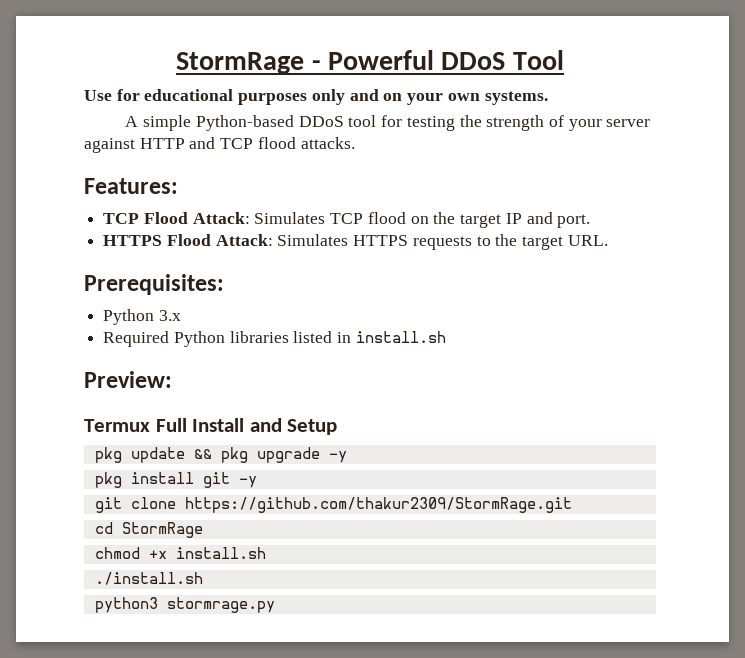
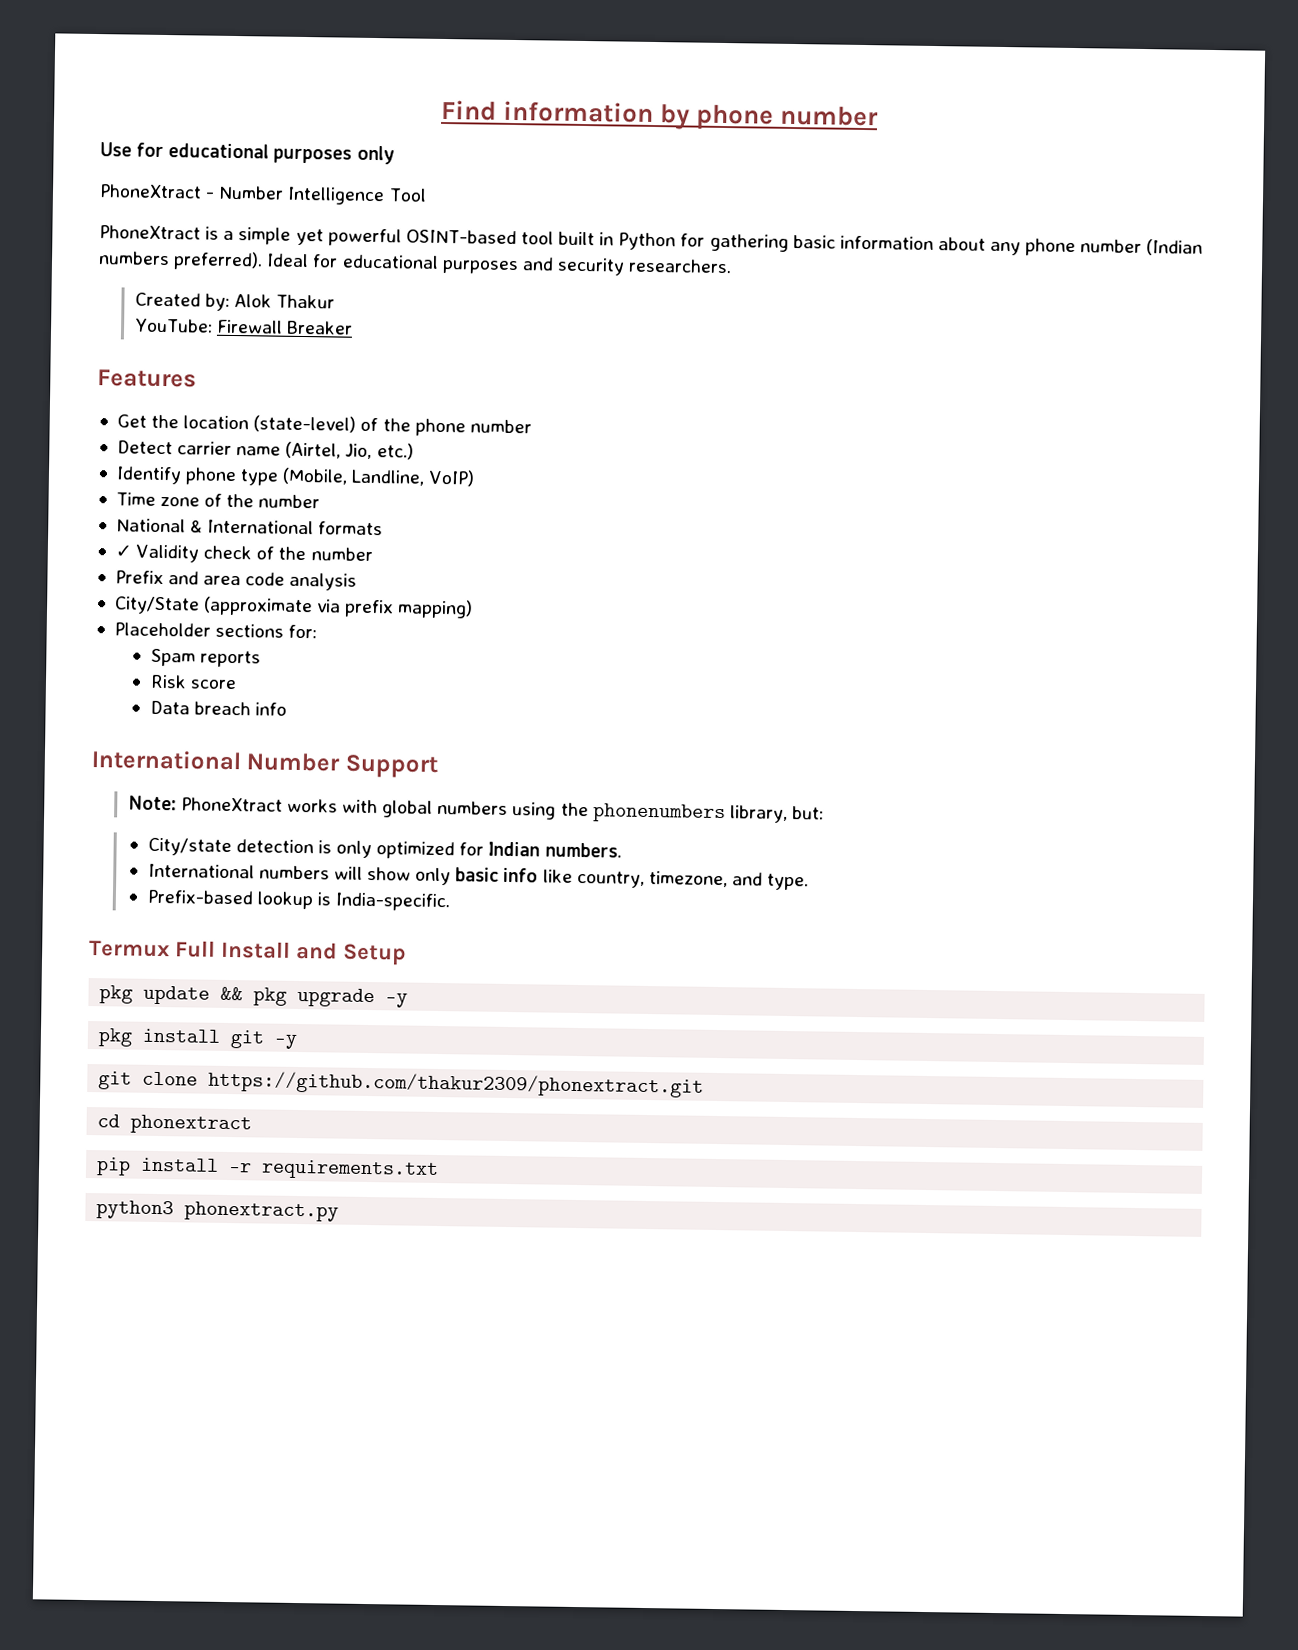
[176,50,564,74] StormRage - Powerful DDoS Tool -> [440,99,880,131] Find information by phone number
[349,89,548,105] [125,115,651,131] [84,137,355,153] [84,178,178,194] [103,212,591,228] [103,234,608,250] [84,274,224,295] [103,309,181,325] [103,331,446,347] [84,371,172,388] and on your own systems. // A simple Python-based DDoS tool for testing the strength of your server against HTTP and TCP flood attacks. // Features: // TCP Flood Attack: Simulates TCP flood on the target IP and port. // HTTPS Flood Attack: Simulates HTTPS requests to the target URL. // Prerequisites: // Python 3.x // Required Python libraries listed in install.sh // Preview: -> [99,184,427,206] [99,225,1204,257] [98,251,733,276] [134,292,336,311] [134,318,353,335] [97,369,197,388] [116,414,532,437] [116,440,414,460] [115,466,475,487] [115,492,321,509] [115,518,384,536] [114,544,373,563] [114,570,358,591] [113,596,474,619] [113,622,318,639] [150,648,261,668] [149,674,237,690] [149,700,287,716] [91,749,438,778] [127,795,824,824] [147,837,622,860] [147,863,810,891] [146,889,450,912] // PhoneXtract - Number Intelligence Tool // PhoneXtract is a simple yet powerful OSINT-based tool built in Python for gathering basic information about any phone number (Indian numbers preferred). Ideal for educational purposes and security researchers. // Created by: Alok Thakur // YouTube: Firewall Breaker // Features // Get the location (state-level) of the phone number // Detect carrier name (Airtel, Jio, etc.) // Identify phone type (Mobile, Landline, VoIP) // Time zone of the number // National & International formats // ✓ Validity check of the number // Prefix and area code analysis // City/State (approximate via prefix mapping) // Placeholder sections for: // Spam reports // Risk score // Data breach info // International Number Support // Note: PhoneXtract works with global numbers using the phonenumbers library, but: // City/state detection is only optimized for Indian numbers. // International numbers will show only basic info like country, timezone, and type. // Prefix-based lookup is India-specific.
[184,497,572,513] https://github.com/thakur2309/StormRage.git -> [208,1070,705,1098] https://github.com/thakur2309/phonextract.git
[121,522,203,538] [94,547,266,559] [94,572,203,585] StormRage // chmod +x install.sh // ./install.sh -> [130,1114,253,1135] [96,1157,440,1181] phonextract // pip install -r requirements.txt
[166,597,275,613] stormrage.py -> [184,1201,340,1222] phonextract.py

